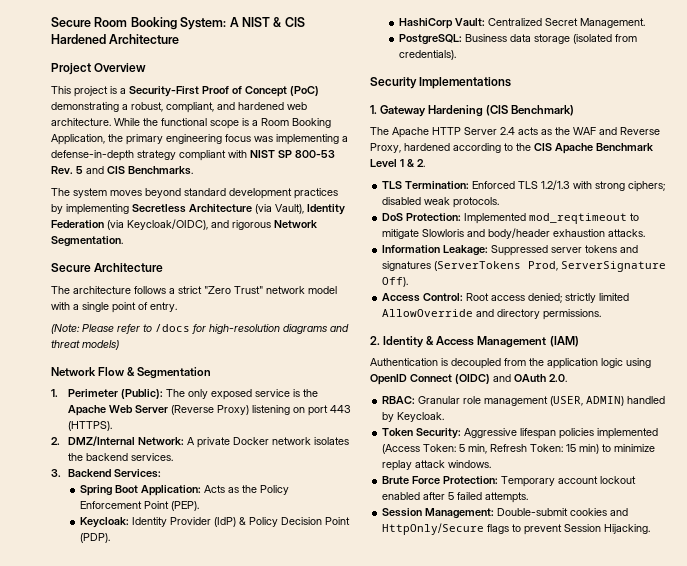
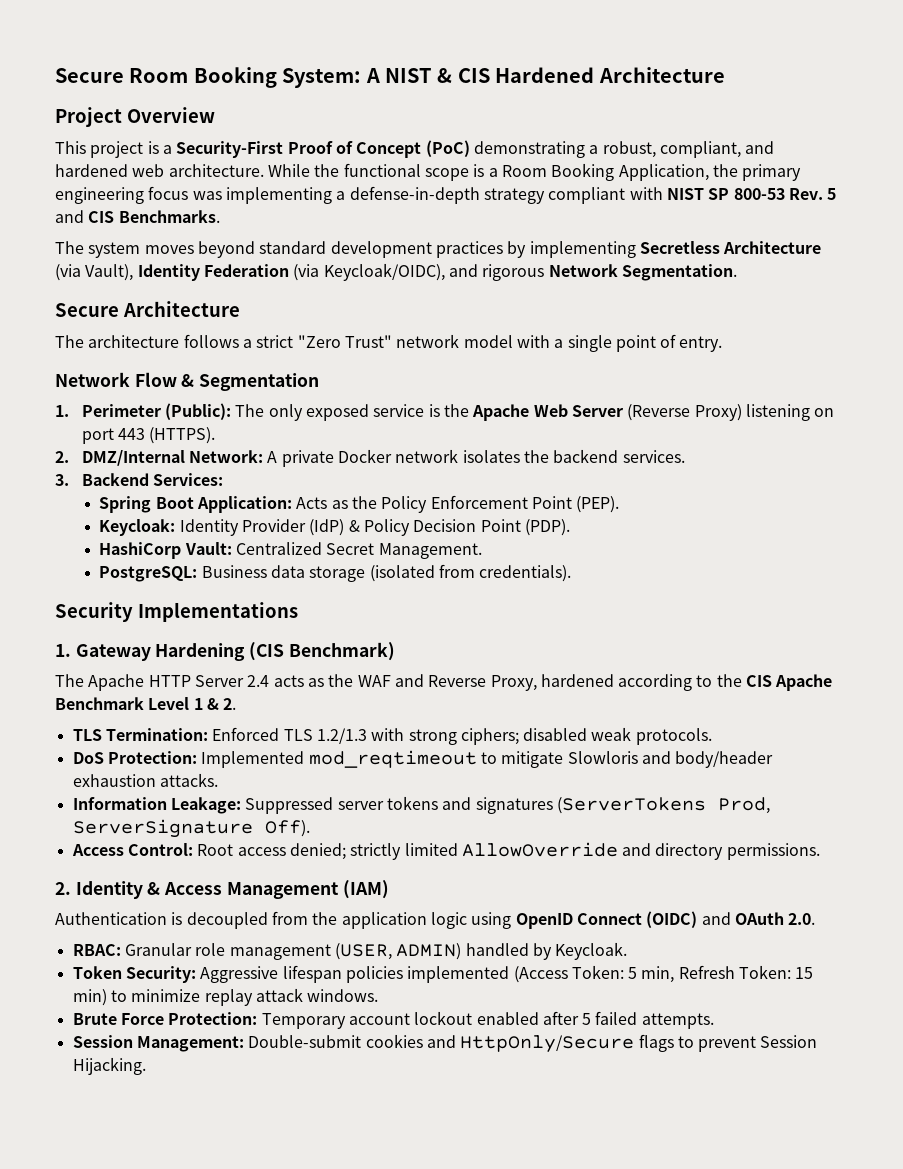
[51,324,349,334] [51,340,119,350] // (Note: Please refer to /docs for high-resolution diagrams and threat models) -> (723, 344) none

